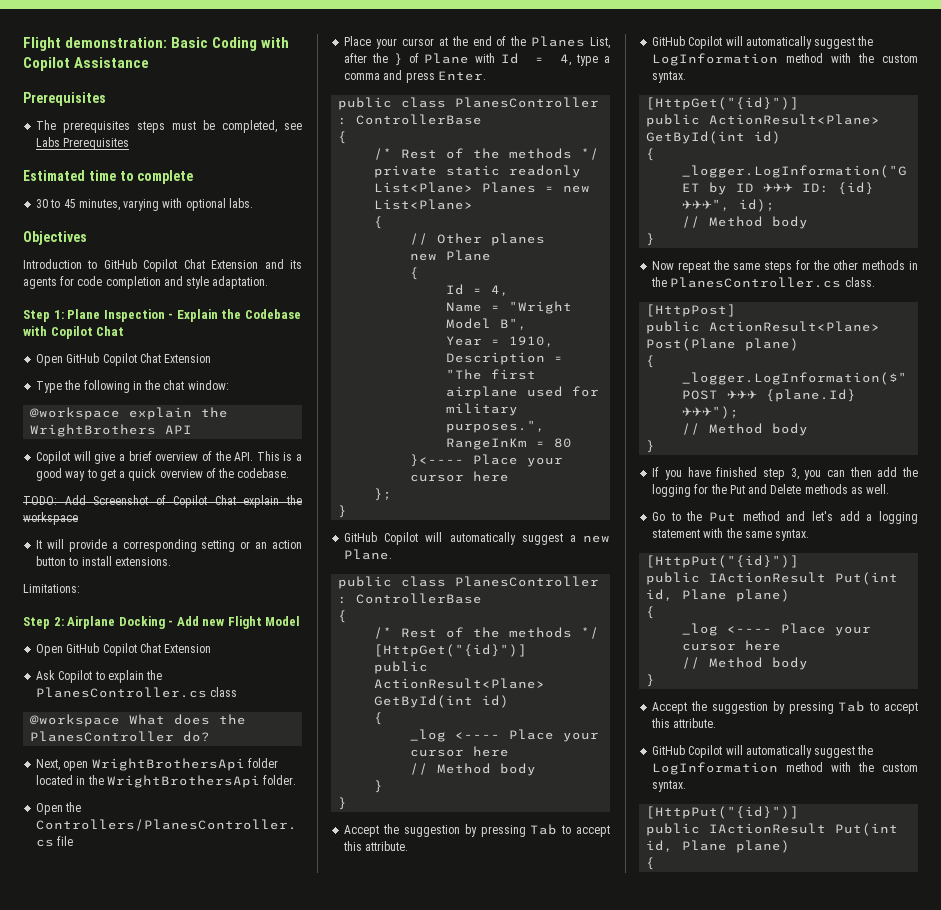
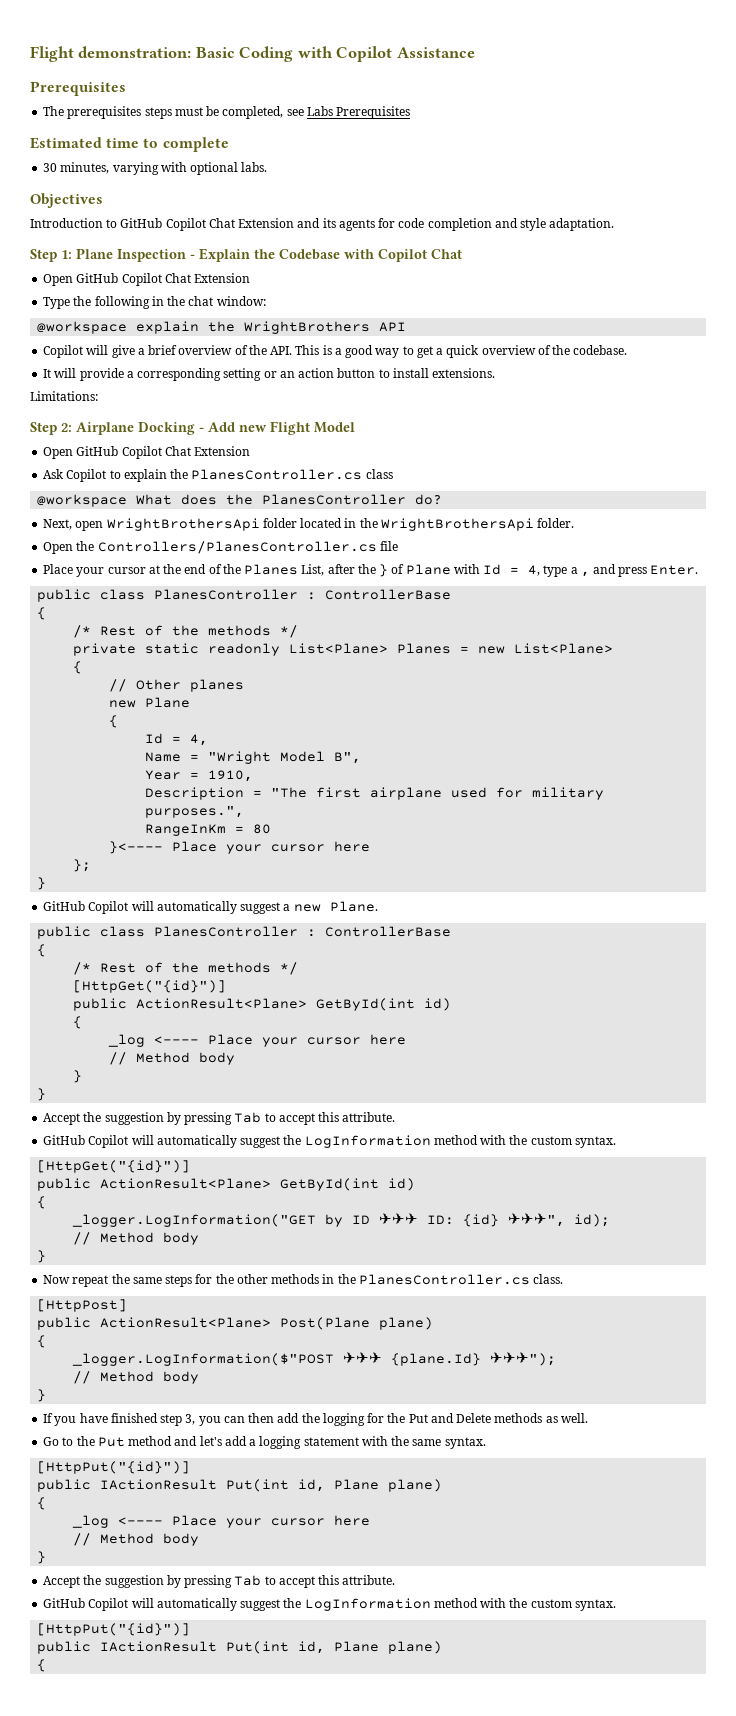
[50,199,76,208] to 45 -> (58, 167) none
[23,495,302,508] [23,512,78,525] // TODO: Add Screenshot of Copilot Chat explain the workspace -> (628, 350) none
[344,73,381,80] comma -> [580,571,590,577] ,

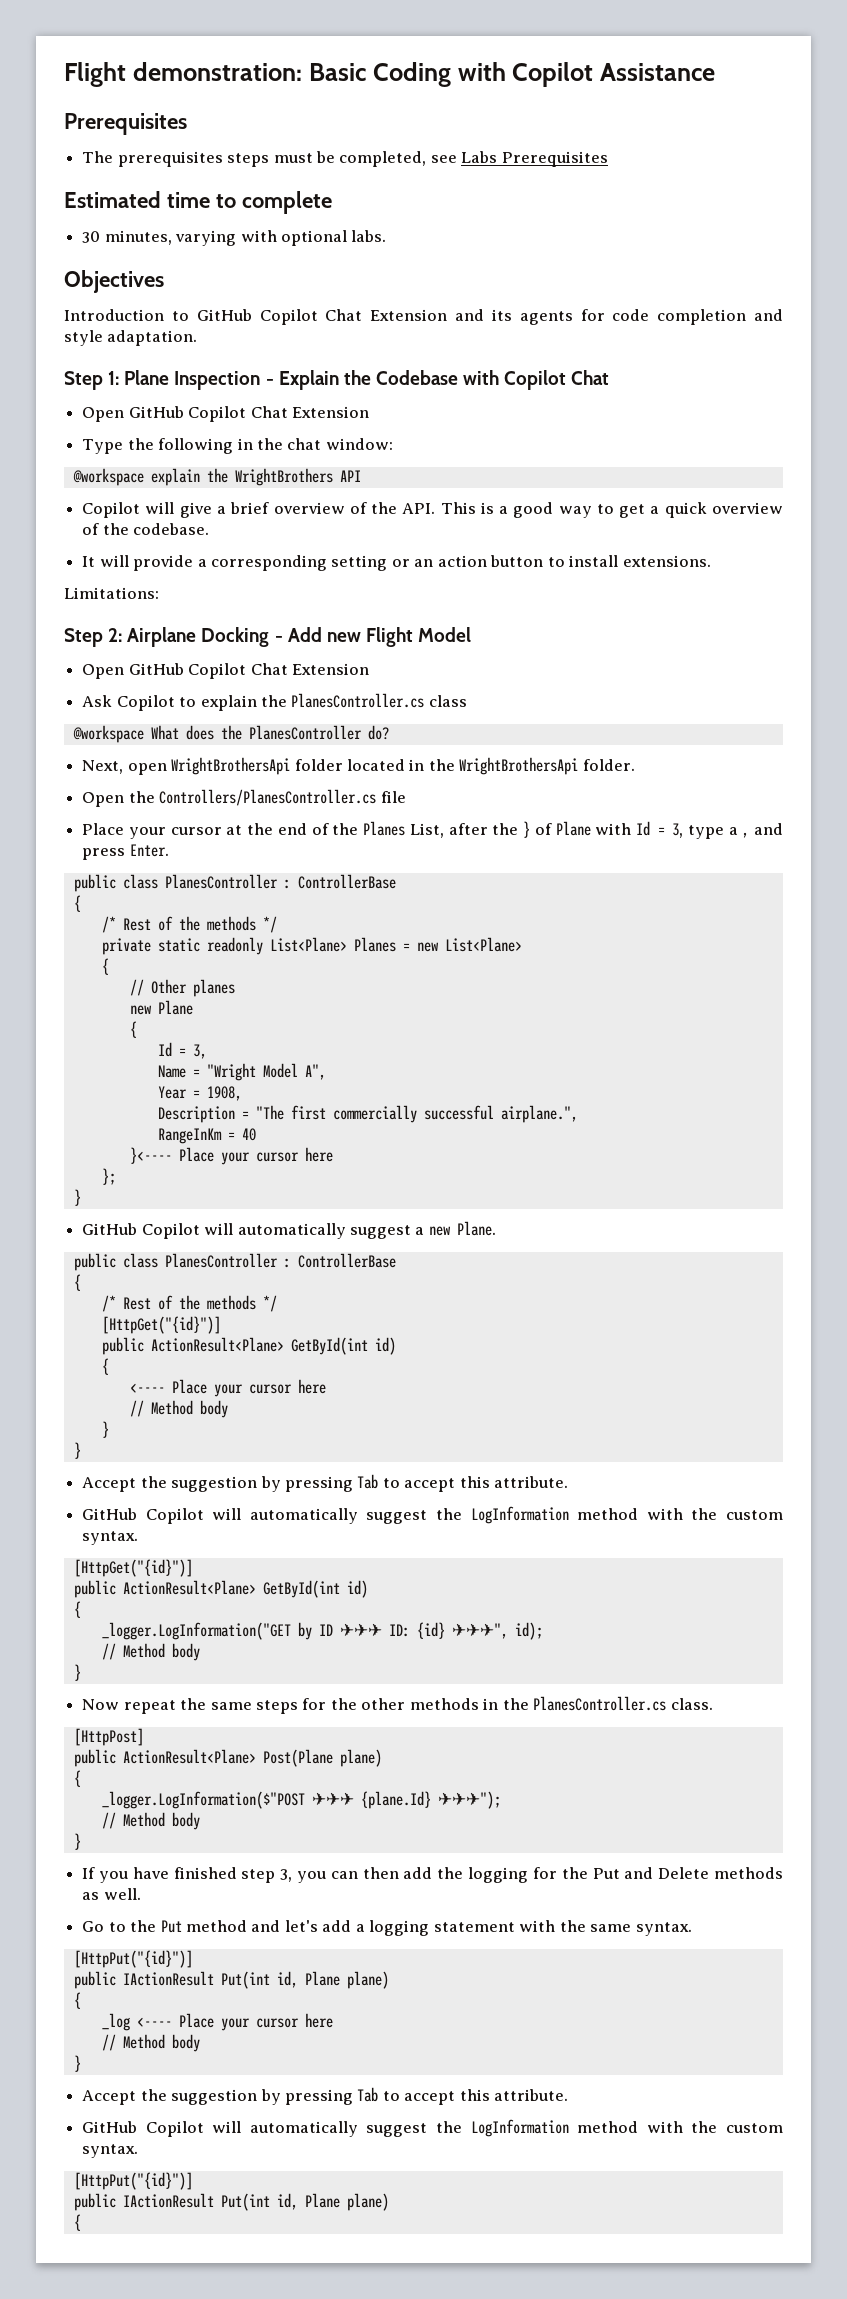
[528,565,541,576] 4, -> [672,823,684,838] 3,
[190,734,209,746] 4, -> [192,1044,207,1059] 3,
[334,752,362,764] B", -> [304,1064,326,1080] A",
[208,770,254,782] 1910, -> [206,1086,242,1101] 1908,
[370,787,605,800] [145,806,245,818] airplane used for military purposes.", -> [332,1105,578,1123] commercially successful airplane.",
[253,824,272,834] 80 -> [241,1128,256,1141] 40
[108,1034,146,1047] _log -> (109, 1366) none

